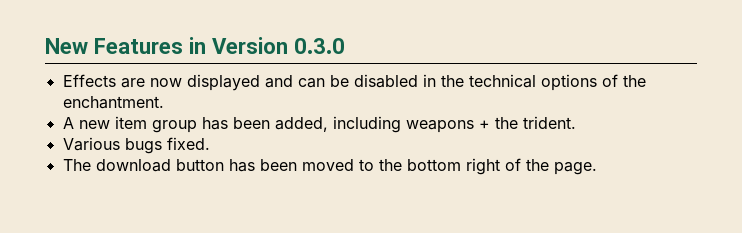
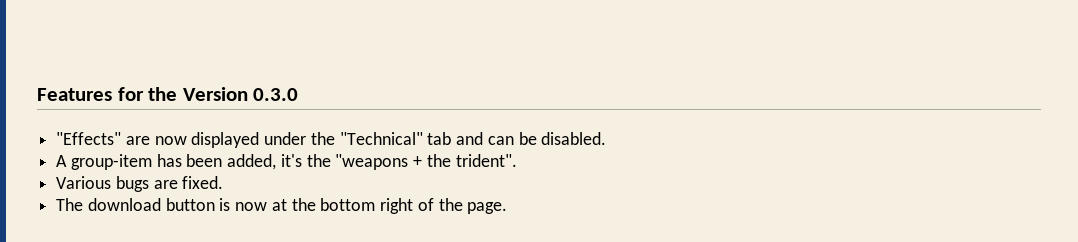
[45,37,206,54] New Features in -> [37,87,178,101] Features for the
[62,74,116,87] Effects -> [56,132,122,145] "Effects"
[264,74,646,91] [62,96,164,109] [62,116,474,133] and can be disabled in the technical options of the enchantment. // A new item group has been added, including weapons -> [264,132,607,145] [56,154,409,170] under the "Technical" tab and can be disabled. // A group-item has been added, it's the "weapons
[522,116,576,129] trident. -> [455,154,517,167] trident".
(162, 146) none -> [153,180,178,189] are
[228,159,374,172] has been moved to -> [219,198,287,211] is now at

